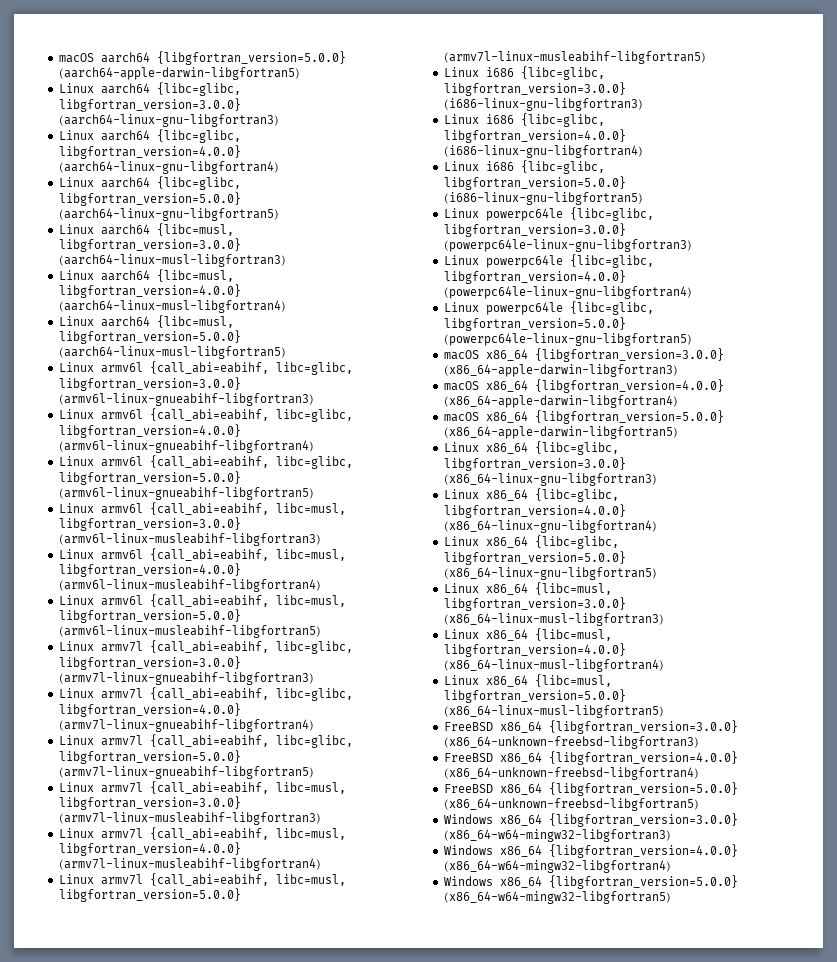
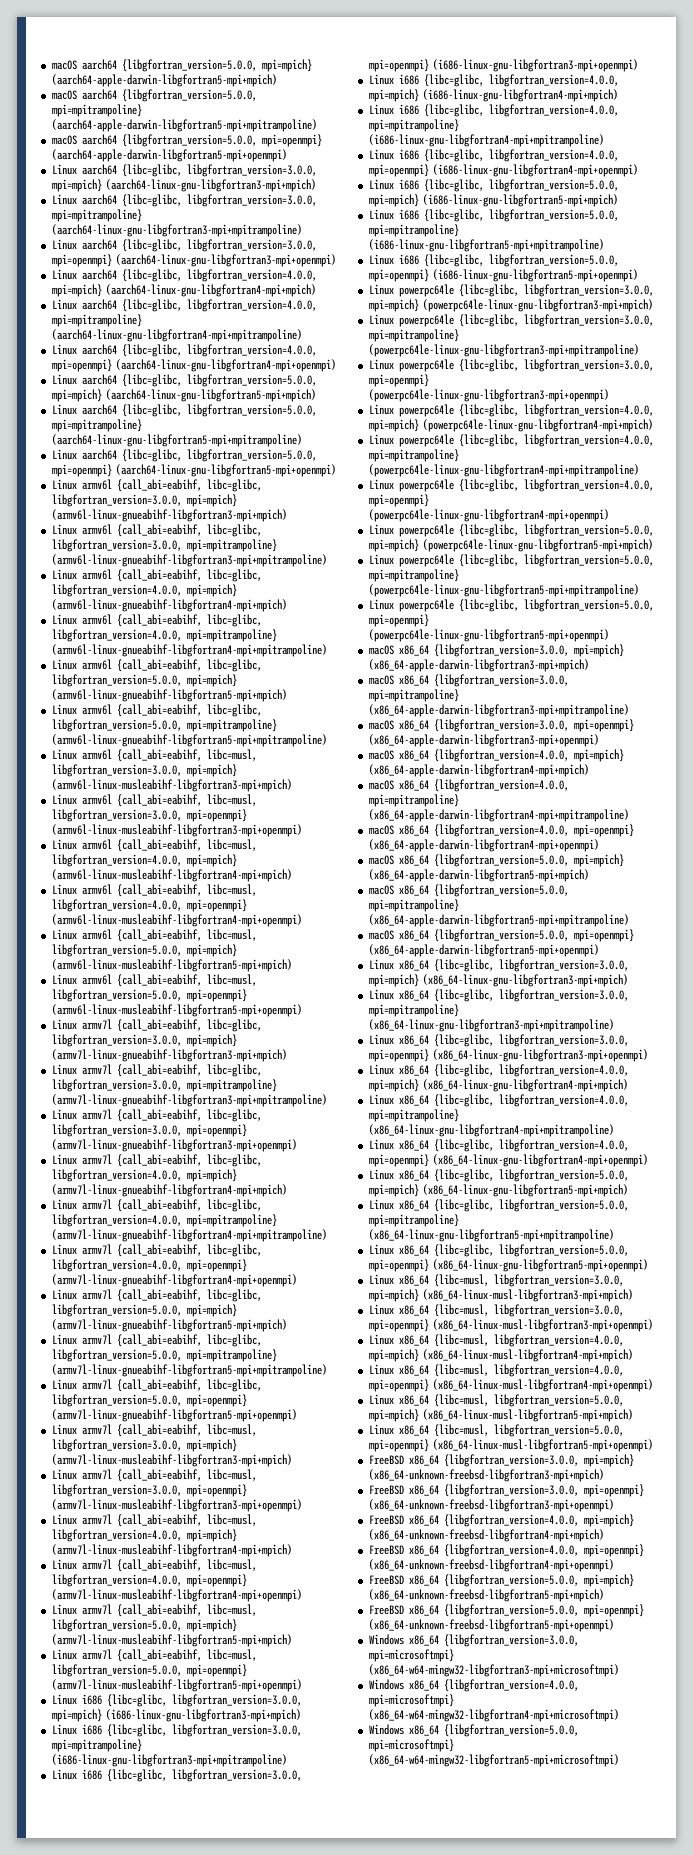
[59,51,347,65] [59,67,301,80] [59,82,242,96] [59,98,242,112] [59,114,280,127] [59,129,242,143] [59,145,242,159] [59,161,280,174] [59,176,242,190] [59,192,242,206] [59,208,280,221] [59,223,235,236] [59,238,242,252] [59,254,287,267] [59,269,235,282] [59,284,242,298] [59,300,287,313] [59,315,235,328] [59,330,242,344] [59,346,287,359] [59,361,354,375] [59,377,242,391] [59,393,315,406] [59,408,354,422] [59,424,242,438] [59,440,315,453] [59,455,354,469] [59,471,242,485] [59,487,315,500] [59,502,347,515] [59,517,242,531] [59,533,322,546] [59,548,347,561] [59,563,242,577] [59,579,322,592] [59,594,347,607] [59,609,242,623] [59,625,322,638] [59,640,354,654] [59,656,242,670] [59,672,315,685] [59,687,354,701] [59,703,242,717] [59,719,315,732] [59,734,354,748] [59,750,242,764] [59,766,315,779] [59,781,347,794] [59,796,242,810] [59,812,322,825] [59,827,347,840] [59,842,242,856] [59,858,322,871] [59,873,347,886] [59,888,242,902] [444,51,707,64] [444,66,606,80] [444,82,627,96] [444,98,644,111] [444,113,606,127] [444,129,627,143] [444,145,644,158] [444,160,606,174] [444,176,627,190] [444,192,644,205] [444,207,655,221] [444,223,627,237] [444,239,693,252] [444,254,655,268] [444,270,627,284] [444,286,693,299] [444,301,655,315] [444,317,627,331] [444,333,693,346] [444,348,725,362] [444,364,679,377] [444,379,725,393] [444,395,679,408] [444,410,725,424] [444,426,679,439] [444,441,620,455] [444,457,627,471] [444,473,658,486] [444,488,620,502] [444,504,627,518] [444,520,658,533] [444,535,620,549] [444,551,627,565] [444,567,658,580] [444,582,613,595] [444,597,627,611] [444,613,665,626] [444,628,613,641] [444,643,627,657] [444,659,665,672] [444,674,613,687] [444,689,627,703] [444,705,665,718] [444,720,739,734] [444,736,700,749] [444,751,739,765] [444,767,700,780] [444,782,739,796] [444,798,700,811] [444,813,739,827] [444,829,672,842] [444,844,739,858] [444,860,672,873] [444,875,739,889] [444,891,672,904] macOS aarch64 {libgfortran_version=5.0.0} (aarch64-apple-darwin-libgfortran5) // Linux aarch64 {libc=glibc, libgfortran_version=3.0.0} (aarch64-linux-gnu-libgfortran3) // Linux aarch64 {libc=glibc, libgfortran_version=4.0.0} (aarch64-linux-gnu-libgfortran4) // Linux aarch64 {libc=glibc, libgfortran_version=5.0.0} (aarch64-linux-gnu-libgfortran5) // Linux aarch64 {libc=musl, libgfortran_version=3.0.0} (aarch64-linux-musl-libgfortran3) // Linux aarch64 {libc=musl, libgfortran_version=4.0.0} (aarch64-linux-musl-libgfortran4) // Linux aarch64 {libc=musl, libgfortran_version=5.0.0} (aarch64-linux-musl-libgfortran5) // Linux armv6l {call_abi=eabihf, libc=glibc, libgfortran_version=3.0.0} (armv6l-linux-gnueabihf-libgfortran3) // Linux armv6l {call_abi=eabihf, libc=glibc, libgfortran_version=4.0.0} (armv6l-linux-gnueabihf-libgfortran4) // Linux armv6l {call_abi=eabihf, libc=glibc, libgfortran_version=5.0.0} (armv6l-linux-gnueabihf-libgfortran5) // Linux armv6l {call_abi=eabihf, libc=musl, libgfortran_version=3.0.0} (armv6l-linux-musleabihf-libgfortran3) // Linux armv6l {call_abi=eabihf, libc=musl, libgfortran_version=4.0.0} (armv6l-linux-musleabihf-libgfortran4) // Linux armv6l {call_abi=eabihf, libc=musl, libgfortran_version=5.0.0} (armv6l-linux-musleabihf-libgfortran5) // Linux armv7l {call_abi=eabihf, libc=glibc, libgfortran_version=3.0.0} (armv7l-linux-gnueabihf-libgfortran3) // Linux armv7l {call_abi=eabihf, libc=glibc, libgfortran_version=4.0.0} (armv7l-linux-gnueabihf-libgfortran4) // Linux armv7l {call_abi=eabihf, libc=glibc, libgfortran_version=5.0.0} (armv7l-linux-gnueabihf-libgfortran5) // Linux armv7l {call_abi=eabihf, libc=musl, libgfortran_version=3.0.0} (armv7l-linux-musleabihf-libgfortran3) // Linux armv7l {call_abi=eabihf, libc=musl, libgfortran_version=4.0.0} (armv7l-linux-musleabihf-libgfortran4) // Linux armv7l {call_abi=eabihf, libc=musl, libgfortran_version=5.0.0} (armv7l-linux-musleabihf-libgfortran5) // Linux i686 {libc=glibc, libgfortran_version=3.0.0} (i686-linux-gnu-libgfortran3) // Linux i686 {libc=glibc, libgfortran_version=4.0.0} (i686-linux-gnu-libgfortran4) // Linux i686 {libc=glibc, libgfortran_version=5.0.0} (i686-linux-gnu-libgfortran5) // Linux powerpc64le {libc=glibc, libgfortran_version=3.0.0} (powerpc64le-linux-gnu-libgfortran3) // Linux powerpc64le {libc=glibc, libgfortran_version=4.0.0} (powerpc64le-linux-gnu-libgfortran4) // Linux powerpc64le {libc=glibc, libgfortran_version=5.0.0} (powerpc64le-linux-gnu-libgfortran5) // macOS x86_64 {libgfortran_version=3.0.0} (x86_64-apple-darwin-libgfortran3) // macOS x86_64 {libgfortran_version=4.0.0} (x86_64-apple-darwin-libgfortran4) // macOS x86_64 {libgfortran_version=5.0.0} (x86_64-apple-darwin-libgfortran5) // Linux x86_64 {libc=glibc, libgfortran_version=3.0.0} (x86_64-linux-gnu-libgfortran3) // Linux x86_64 {libc=glibc, libgfortran_version=4.0.0} (x86_64-linux-gnu-libgfortran4) // Linux x86_64 {libc=glibc, libgfortran_version=5.0.0} (x86_64-linux-gnu-libgfortran5) // Linux x86_64 {libc=musl, libgfortran_version=3.0.0} (x86_64-linux-musl-libgfortran3) // Linux x86_64 {libc=musl, libgfortran_version=4.0.0} (x86_64-linux-musl-libgfortran4) // Linux x86_64 {libc=musl, libgfortran_version=5.0.0} (x86_64-linux-musl-libgfortran5) // FreeBSD x86_64 {libgfortran_version=3.0.0} (x86_64-unknown-freebsd-libgfortran3) // FreeBSD x86_64 {libgfortran_version=4.0.0} (x86_64-unknown-freebsd-libgfortran4) // FreeBSD x86_64 {libgfortran_version=5.0.0} (x86_64-unknown-freebsd-libgfortran5) // Windows x86_64 {libgfortran_version=3.0.0} (x86_64-w64-mingw32-libgfortran3) // Windows x86_64 {libgfortran_version=4.0.0} (x86_64-w64-mingw32-libgfortran4) // Windows x86_64 {libgfortran_version=5.0.0} (x86_64-w64-mingw32-libgfortran5) -> [51,59,312,72] [51,74,277,87] [51,89,257,102] [51,104,142,117] [51,119,317,132] [51,134,322,147] [51,149,287,162] [51,164,317,177] [51,179,316,192] [51,194,317,207] [51,209,142,222] [51,224,302,237] [51,239,317,252] [51,254,336,267] [51,269,317,282] [51,284,316,297] [51,299,317,312] [51,314,142,327] [51,329,302,342] [51,344,317,357] [51,359,336,372] [51,374,317,387] [51,389,316,402] [51,404,317,417] [51,419,142,432] [51,434,302,447] [51,449,317,462] [51,464,336,477] [51,479,262,492] [51,494,237,507] [51,509,287,522] [51,524,262,537] [51,539,277,552] [51,554,327,567] [51,569,262,582] [51,584,237,597] [51,599,287,612] [51,614,262,627] [51,629,277,642] [51,644,327,657] [51,659,262,672] [51,674,237,687] [51,689,287,702] [51,704,262,717] [51,719,277,732] [51,734,327,747] [51,749,257,762] [51,764,237,777] [51,779,292,792] [51,794,257,807] [51,809,247,822] [51,824,302,837] [51,839,257,852] [51,854,237,867] [51,869,292,882] [51,884,257,897] [51,899,247,912] [51,914,302,927] [51,929,257,942] [51,944,237,957] [51,959,292,972] [51,974,257,987] [51,989,247,1002] [51,1004,302,1017] [51,1019,262,1032] [51,1034,237,1047] [51,1049,287,1062] [51,1064,262,1077] [51,1079,277,1092] [51,1094,327,1107] [51,1109,262,1122] [51,1124,247,1137] [51,1139,297,1152] [51,1154,262,1167] [51,1169,237,1182] [51,1184,287,1197] [51,1199,262,1212] [51,1214,277,1227] [51,1229,327,1242] [51,1244,262,1257] [51,1259,247,1272] [51,1274,297,1287] [51,1289,262,1302] [51,1304,237,1317] [51,1319,287,1332] [51,1334,262,1347] [51,1349,277,1362] [51,1364,327,1377] [51,1379,262,1392] [51,1394,247,1407] [51,1409,297,1422] [51,1424,257,1437] [51,1439,237,1452] [51,1454,292,1467] [51,1469,257,1482] [51,1484,247,1497] [51,1499,302,1512] [51,1514,257,1527] [51,1529,237,1542] [51,1544,292,1557] [51,1559,257,1572] [51,1574,247,1587] [51,1589,302,1602] [51,1604,257,1617] [51,1619,237,1632] [51,1634,292,1647] [51,1649,257,1662] [51,1664,247,1677] [51,1679,302,1692] [51,1694,302,1707] [51,1709,301,1722] [51,1724,302,1737] [51,1739,142,1752] [51,1754,287,1767] [51,1769,302,1782] [368,59,638,72] [368,74,619,87] [368,89,618,102] [368,104,619,117] [368,119,459,132] [368,134,604,147] [368,149,619,162] [368,164,638,177] [368,179,619,192] [368,194,618,207] [368,209,619,222] [368,224,459,237] [368,239,604,252] [368,254,619,267] [368,269,638,282] [368,284,654,297] [368,299,653,312] [368,314,654,327] [368,329,459,342] [368,344,639,357] [368,359,654,372] [368,374,429,387] [368,389,609,402] [368,404,654,417] [368,419,653,432] [368,434,654,447] [368,449,459,462] [368,464,639,477] [368,479,654,492] [368,494,429,507] [368,509,609,522] [368,524,654,537] [368,539,653,552] [368,554,654,567] [368,569,459,582] [368,584,639,597] [368,599,654,612] [368,614,429,627] [368,629,609,642] [368,644,624,657] [368,659,589,672] [368,674,569,687] [368,689,459,702] [368,704,629,717] [368,719,634,732] [368,734,599,747] [368,749,624,762] [368,764,589,777] [368,779,569,792] [368,794,459,807] [368,809,629,822] [368,824,634,837] [368,839,599,852] [368,854,624,867] [368,869,589,882] [368,884,569,897] [368,899,459,912] [368,914,629,927] [368,929,634,942] [368,944,599,957] [368,959,629,972] [368,974,628,987] [368,989,629,1002] [368,1004,459,1017] [368,1019,614,1032] [368,1034,629,1047] [368,1049,648,1062] [368,1064,629,1077] [368,1079,628,1092] [368,1094,629,1107] [368,1109,459,1122] [368,1124,614,1137] [368,1139,629,1152] [368,1154,648,1167] [368,1169,629,1182] [368,1184,628,1197] [368,1199,629,1212] [368,1214,459,1227] [368,1229,614,1242] [368,1244,629,1257] [368,1259,648,1272] [368,1274,624,1287] [368,1289,633,1302] [368,1304,624,1317] [368,1319,653,1332] [368,1334,624,1347] [368,1349,633,1362] [368,1364,624,1377] [368,1379,653,1392] [368,1394,624,1407] [368,1409,633,1422] [368,1424,624,1437] [368,1439,653,1452] [368,1454,634,1467] [368,1469,604,1482] [368,1484,644,1497] [368,1499,614,1512] [368,1514,634,1527] [368,1529,604,1542] [368,1544,644,1557] [368,1559,614,1572] [368,1574,634,1587] [368,1589,604,1602] [368,1604,644,1617] [368,1619,614,1632] [368,1634,579,1647] [368,1649,454,1662] [368,1664,619,1677] [368,1679,579,1692] [368,1694,454,1707] [368,1709,619,1722] [368,1724,579,1737] [368,1739,454,1752] [368,1754,619,1767] macOS aarch64 {libgfortran_version=5.0.0, mpi=mpich} (aarch64-apple-darwin-libgfortran5-mpi+mpich) // macOS aarch64 {libgfortran_version=5.0.0, mpi=mpitrampoline} (aarch64-apple-darwin-libgfortran5-mpi+mpitrampoline) // macOS aarch64 {libgfortran_version=5.0.0, mpi=openmpi} (aarch64-apple-darwin-libgfortran5-mpi+openmpi) // Linux aarch64 {libc=glibc, libgfortran_version=3.0.0, mpi=mpich} (aarch64-linux-gnu-libgfortran3-mpi+mpich) // Linux aarch64 {libc=glibc, libgfortran_version=3.0.0, mpi=mpitrampoline} (aarch64-linux-gnu-libgfortran3-mpi+mpitrampoline) // Linux aarch64 {libc=glibc, libgfortran_version=3.0.0, mpi=openmpi} (aarch64-linux-gnu-libgfortran3-mpi+openmpi) // Linux aarch64 {libc=glibc, libgfortran_version=4.0.0, mpi=mpich} (aarch64-linux-gnu-libgfortran4-mpi+mpich) // Linux aarch64 {libc=glibc, libgfortran_version=4.0.0, mpi=mpitrampoline} (aarch64-linux-gnu-libgfortran4-mpi+mpitrampoline) // Linux aarch64 {libc=glibc, libgfortran_version=4.0.0, mpi=openmpi} (aarch64-linux-gnu-libgfortran4-mpi+openmpi) // Linux aarch64 {libc=glibc, libgfortran_version=5.0.0, mpi=mpich} (aarch64-linux-gnu-libgfortran5-mpi+mpich) // Linux aarch64 {libc=glibc, libgfortran_version=5.0.0, mpi=mpitrampoline} (aarch64-linux-gnu-libgfortran5-mpi+mpitrampoline) // Linux aarch64 {libc=glibc, libgfortran_version=5.0.0, mpi=openmpi} (aarch64-linux-gnu-libgfortran5-mpi+openmpi) // Linux armv6l {call_abi=eabihf, libc=glibc, libgfortran_version=3.0.0, mpi=mpich} (armv6l-linux-gnueabihf-libgfortran3-mpi+mpich) // Linux armv6l {call_abi=eabihf, libc=glibc, libgfortran_version=3.0.0, mpi=mpitrampoline} (armv6l-linux-gnueabihf-libgfortran3-mpi+mpitrampoline) // Linux armv6l {call_abi=eabihf, libc=glibc, libgfortran_version=4.0.0, mpi=mpich} (armv6l-linux-gnueabihf-libgfortran4-mpi+mpich) // Linux armv6l {call_abi=eabihf, libc=glibc, libgfortran_version=4.0.0, mpi=mpitrampoline} (armv6l-linux-gnueabihf-libgfortran4-mpi+mpitrampoline) // Linux armv6l {call_abi=eabihf, libc=glibc, libgfortran_version=5.0.0, mpi=mpich} (armv6l-linux-gnueabihf-libgfortran5-mpi+mpich) // Linux armv6l {call_abi=eabihf, libc=glibc, libgfortran_version=5.0.0, mpi=mpitrampoline} (armv6l-linux-gnueabihf-libgfortran5-mpi+mpitrampoline) // Linux armv6l {call_abi=eabihf, libc=musl, libgfortran_version=3.0.0, mpi=mpich} (armv6l-linux-musleabihf-libgfortran3-mpi+mpich) // Linux armv6l {call_abi=eabihf, libc=musl, libgfortran_version=3.0.0, mpi=openmpi} (armv6l-linux-musleabihf-libgfortran3-mpi+openmpi) // Linux armv6l {call_abi=eabihf, libc=musl, libgfortran_version=4.0.0, mpi=mpich} (armv6l-linux-musleabihf-libgfortran4-mpi+mpich) // Linux armv6l {call_abi=eabihf, libc=musl, libgfortran_version=4.0.0, mpi=openmpi} (armv6l-linux-musleabihf-libgfortran4-mpi+openmpi) // Linux armv6l {call_abi=eabihf, libc=musl, libgfortran_version=5.0.0, mpi=mpich} (armv6l-linux-musleabihf-libgfortran5-mpi+mpich) // Linux armv6l {call_abi=eabihf, libc=musl, libgfortran_version=5.0.0, mpi=openmpi} (armv6l-linux-musleabihf-libgfortran5-mpi+openmpi) // Linux armv7l {call_abi=eabihf, libc=glibc, libgfortran_version=3.0.0, mpi=mpich} (armv7l-linux-gnueabihf-libgfortran3-mpi+mpich) // Linux armv7l {call_abi=eabihf, libc=glibc, libgfortran_version=3.0.0, mpi=mpitrampoline} (armv7l-linux-gnueabihf-libgfortran3-mpi+mpitrampoline) // Linux armv7l {call_abi=eabihf, libc=glibc, libgfortran_version=3.0.0, mpi=openmpi} (armv7l-linux-gnueabihf-libgfortran3-mpi+openmpi) // Linux armv7l {call_abi=eabihf, libc=glibc, libgfortran_version=4.0.0, mpi=mpich} (armv7l-linux-gnueabihf-libgfortran4-mpi+mpich) // Linux armv7l {call_abi=eabihf, libc=glibc, libgfortran_version=4.0.0, mpi=mpitrampoline} (armv7l-linux-gnueabihf-libgfortran4-mpi+mpitrampoline) // Linux armv7l {call_abi=eabihf, libc=glibc, libgfortran_version=4.0.0, mpi=openmpi} (armv7l-linux-gnueabihf-libgfortran4-mpi+openmpi) // Linux armv7l {call_abi=eabihf, libc=glibc, libgfortran_version=5.0.0, mpi=mpich} (armv7l-linux-gnueabihf-libgfortran5-mpi+mpich) // Linux armv7l {call_abi=eabihf, libc=glibc, libgfortran_version=5.0.0, mpi=mpitrampoline} (armv7l-linux-gnueabihf-libgfortran5-mpi+mpitrampoline) // Linux armv7l {call_abi=eabihf, libc=glibc, libgfortran_version=5.0.0, mpi=openmpi} (armv7l-linux-gnueabihf-libgfortran5-mpi+openmpi) // Linux armv7l {call_abi=eabihf, libc=musl, libgfortran_version=3.0.0, mpi=mpich} (armv7l-linux-musleabihf-libgfortran3-mpi+mpich) // Linux armv7l {call_abi=eabihf, libc=musl, libgfortran_version=3.0.0, mpi=openmpi} (armv7l-linux-musleabihf-libgfortran3-mpi+openmpi) // Linux armv7l {call_abi=eabihf, libc=musl, libgfortran_version=4.0.0, mpi=mpich} (armv7l-linux-musleabihf-libgfortran4-mpi+mpich) // Linux armv7l {call_abi=eabihf, libc=musl, libgfortran_version=4.0.0, mpi=openmpi} (armv7l-linux-musleabihf-libgfortran4-mpi+openmpi) // Linux armv7l {call_abi=eabihf, libc=musl, libgfortran_version=5.0.0, mpi=mpich} (armv7l-linux-musleabihf-libgfortran5-mpi+mpich) // Linux armv7l {call_abi=eabihf, libc=musl, libgfortran_version=5.0.0, mpi=openmpi} (armv7l-linux-musleabihf-libgfortran5-mpi+openmpi) // Linux i686 {libc=glibc, libgfortran_version=3.0.0, mpi=mpich} (i686-linux-gnu-libgfortran3-mpi+mpich) // Linux i686 {libc=glibc, libgfortran_version=3.0.0, mpi=mpitrampoline} (i686-linux-gnu-libgfortran3-mpi+mpitrampoline) // Linux i686 {libc=glibc, libgfortran_version=3.0.0, mpi=openmpi} (i686-linux-gnu-libgfortran3-mpi+openmpi) // Linux i686 {libc=glibc, libgfortran_version=4.0.0, mpi=mpich} (i686-linux-gnu-libgfortran4-mpi+mpich) // Linux i686 {libc=glibc, libgfortran_version=4.0.0, mpi=mpitrampoline} (i686-linux-gnu-libgfortran4-mpi+mpitrampoline) // Linux i686 {libc=glibc, libgfortran_version=4.0.0, mpi=openmpi} (i686-linux-gnu-libgfortran4-mpi+openmpi) // Linux i686 {libc=glibc, libgfortran_version=5.0.0, mpi=mpich} (i686-linux-gnu-libgfortran5-mpi+mpich) // Linux i686 {libc=glibc, libgfortran_version=5.0.0, mpi=mpitrampoline} (i686-linux-gnu-libgfortran5-mpi+mpitrampoline) // Linux i686 {libc=glibc, libgfortran_version=5.0.0, mpi=openmpi} (i686-linux-gnu-libgfortran5-mpi+openmpi) // Linux powerpc64le {libc=glibc, libgfortran_version=3.0.0, mpi=mpich} (powerpc64le-linux-gnu-libgfortran3-mpi+mpich) // Linux powerpc64le {libc=glibc, libgfortran_version=3.0.0, mpi=mpitrampoline} (powerpc64le-linux-gnu-libgfortran3-mpi+mpitrampoline) // Linux powerpc64le {libc=glibc, libgfortran_version=3.0.0, mpi=openmpi} (powerpc64le-linux-gnu-libgfortran3-mpi+openmpi) // Linux powerpc64le {libc=glibc, libgfortran_version=4.0.0, mpi=mpich} (powerpc64le-linux-gnu-libgfortran4-mpi+mpich) // Linux powerpc64le {libc=glibc, libgfortran_version=4.0.0, mpi=mpitrampoline} (powerpc64le-linux-gnu-libgfortran4-mpi+mpitrampoline) // Linux powerpc64le {libc=glibc, libgfortran_version=4.0.0, mpi=openmpi} (powerpc64le-linux-gnu-libgfortran4-mpi+openmpi) // Linux powerpc64le {libc=glibc, libgfortran_version=5.0.0, mpi=mpich} (powerpc64le-linux-gnu-libgfortran5-mpi+mpich) // Linux powerpc64le {libc=glibc, libgfortran_version=5.0.0, mpi=mpitrampoline} (powerpc64le-linux-gnu-libgfortran5-mpi+mpitrampoline) // Linux powerpc64le {libc=glibc, libgfortran_version=5.0.0, mpi=openmpi} (powerpc64le-linux-gnu-libgfortran5-mpi+openmpi) // macOS x86_64 {libgfortran_version=3.0.0, mpi=mpich} (x86_64-apple-darwin-libgfortran3-mpi+mpich) // macOS x86_64 {libgfortran_version=3.0.0, mpi=mpitrampoline} (x86_64-apple-darwin-libgfortran3-mpi+mpitrampoline) // macOS x86_64 {libgfortran_version=3.0.0, mpi=openmpi} (x86_64-apple-darwin-libgfortran3-mpi+openmpi) // macOS x86_64 {libgfortran_version=4.0.0, mpi=mpich} (x86_64-apple-darwin-libgfortran4-mpi+mpich) // macOS x86_64 {libgfortran_version=4.0.0, mpi=mpitrampoline} (x86_64-apple-darwin-libgfortran4-mpi+mpitrampoline) // macOS x86_64 {libgfortran_version=4.0.0, mpi=openmpi} (x86_64-apple-darwin-libgfortran4-mpi+openmpi) // macOS x86_64 {libgfortran_version=5.0.0, mpi=mpich} (x86_64-apple-darwin-libgfortran5-mpi+mpich) // macOS x86_64 {libgfortran_version=5.0.0, mpi=mpitrampoline} (x86_64-apple-darwin-libgfortran5-mpi+mpitrampoline) // macOS x86_64 {libgfortran_version=5.0.0, mpi=openmpi} (x86_64-apple-darwin-libgfortran5-mpi+openmpi) // Linux x86_64 {libc=glibc, libgfortran_version=3.0.0, mpi=mpich} (x86_64-linux-gnu-libgfortran3-mpi+mpich) // Linux x86_64 {libc=glibc, libgfortran_version=3.0.0, mpi=mpitrampoline} (x86_64-linux-gnu-libgfortran3-mpi+mpitrampoline) // Linux x86_64 {libc=glibc, libgfortran_version=3.0.0, mpi=openmpi} (x86_64-linux-gnu-libgfortran3-mpi+openmpi) // Linux x86_64 {libc=glibc, libgfortran_version=4.0.0, mpi=mpich} (x86_64-linux-gnu-libgfortran4-mpi+mpich) // Linux x86_64 {libc=glibc, libgfortran_version=4.0.0, mpi=mpitrampoline} (x86_64-linux-gnu-libgfortran4-mpi+mpitrampoline) // Linux x86_64 {libc=glibc, libgfortran_version=4.0.0, mpi=openmpi} (x86_64-linux-gnu-libgfortran4-mpi+openmpi) // Linux x86_64 {libc=glibc, libgfortran_version=5.0.0, mpi=mpich} (x86_64-linux-gnu-libgfortran5-mpi+mpich) // Linux x86_64 {libc=glibc, libgfortran_version=5.0.0, mpi=mpitrampoline} (x86_64-linux-gnu-libgfortran5-mpi+mpitrampoline) // Linux x86_64 {libc=glibc, libgfortran_version=5.0.0, mpi=openmpi} (x86_64-linux-gnu-libgfortran5-mpi+openmpi) // Linux x86_64 {libc=musl, libgfortran_version=3.0.0, mpi=mpich} (x86_64-linux-musl-libgfortran3-mpi+mpich) // Linux x86_64 {libc=musl, libgfortran_version=3.0.0, mpi=openmpi} (x86_64-linux-musl-libgfortran3-mpi+openmpi) // Linux x86_64 {libc=musl, libgfortran_version=4.0.0, mpi=mpich} (x86_64-linux-musl-libgfortran4-mpi+mpich) // Linux x86_64 {libc=musl, libgfortran_version=4.0.0, mpi=openmpi} (x86_64-linux-musl-libgfortran4-mpi+openmpi) // Linux x86_64 {libc=musl, libgfortran_version=5.0.0, mpi=mpich} (x86_64-linux-musl-libgfortran5-mpi+mpich) // Linux x86_64 {libc=musl, libgfortran_version=5.0.0, mpi=openmpi} (x86_64-linux-musl-libgfortran5-mpi+openmpi) // FreeBSD x86_64 {libgfortran_version=3.0.0, mpi=mpich} (x86_64-unknown-freebsd-libgfortran3-mpi+mpich) // FreeBSD x86_64 {libgfortran_version=3.0.0, mpi=openmpi} (x86_64-unknown-freebsd-libgfortran3-mpi+openmpi) // FreeBSD x86_64 {libgfortran_version=4.0.0, mpi=mpich} (x86_64-unknown-freebsd-libgfortran4-mpi+mpich) // FreeBSD x86_64 {libgfortran_version=4.0.0, mpi=openmpi} (x86_64-unknown-freebsd-libgfortran4-mpi+openmpi) // FreeBSD x86_64 {libgfortran_version=5.0.0, mpi=mpich} (x86_64-unknown-freebsd-libgfortran5-mpi+mpich) // FreeBSD x86_64 {libgfortran_version=5.0.0, mpi=openmpi} (x86_64-unknown-freebsd-libgfortran5-mpi+openmpi) // Windows x86_64 {libgfortran_version=3.0.0, mpi=microsoftmpi} (x86_64-w64-mingw32-libgfortran3-mpi+microsoftmpi) // Windows x86_64 {libgfortran_version=4.0.0, mpi=microsoftmpi} (x86_64-w64-mingw32-libgfortran4-mpi+microsoftmpi) // Windows x86_64 {libgfortran_version=5.0.0, mpi=microsoftmpi} (x86_64-w64-mingw32-libgfortran5-mpi+microsoftmpi)

